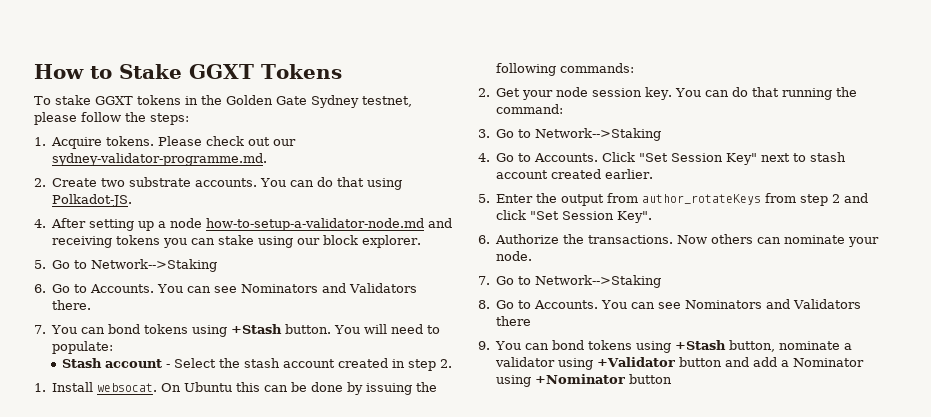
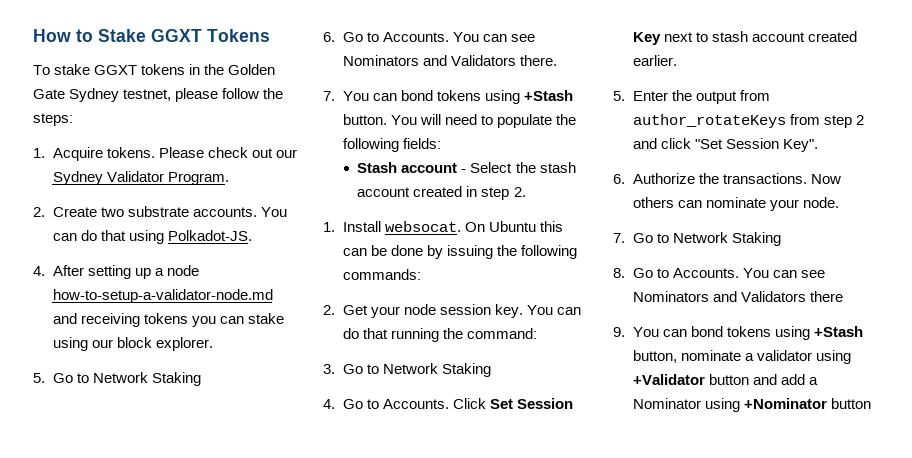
[52,153,268,166] sydney-validator-programme.md. -> [52,171,229,185] Sydney Validator Program.
[91,259,218,272] Network-->Staking -> [92,372,201,386] Network Staking
[52,341,114,354] populate: -> [496,114,576,128] [342,138,441,152] populate the following fields:
[535,128,662,141] Network-->Staking -> [382,363,491,377] Network Staking
[639,153,758,165] "Set Session Key" -> [489,398,573,409] [632,32,661,45] Set Session Key
[535,275,662,288] Network-->Staking -> [672,232,781,246] Network Staking

